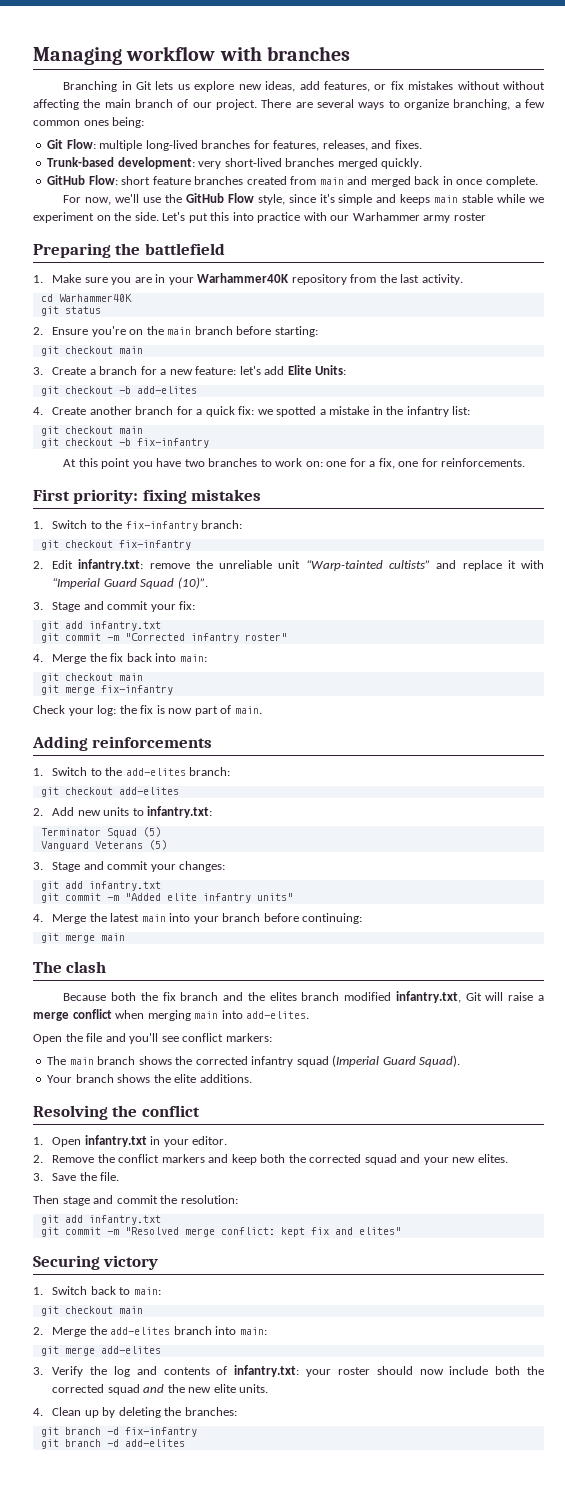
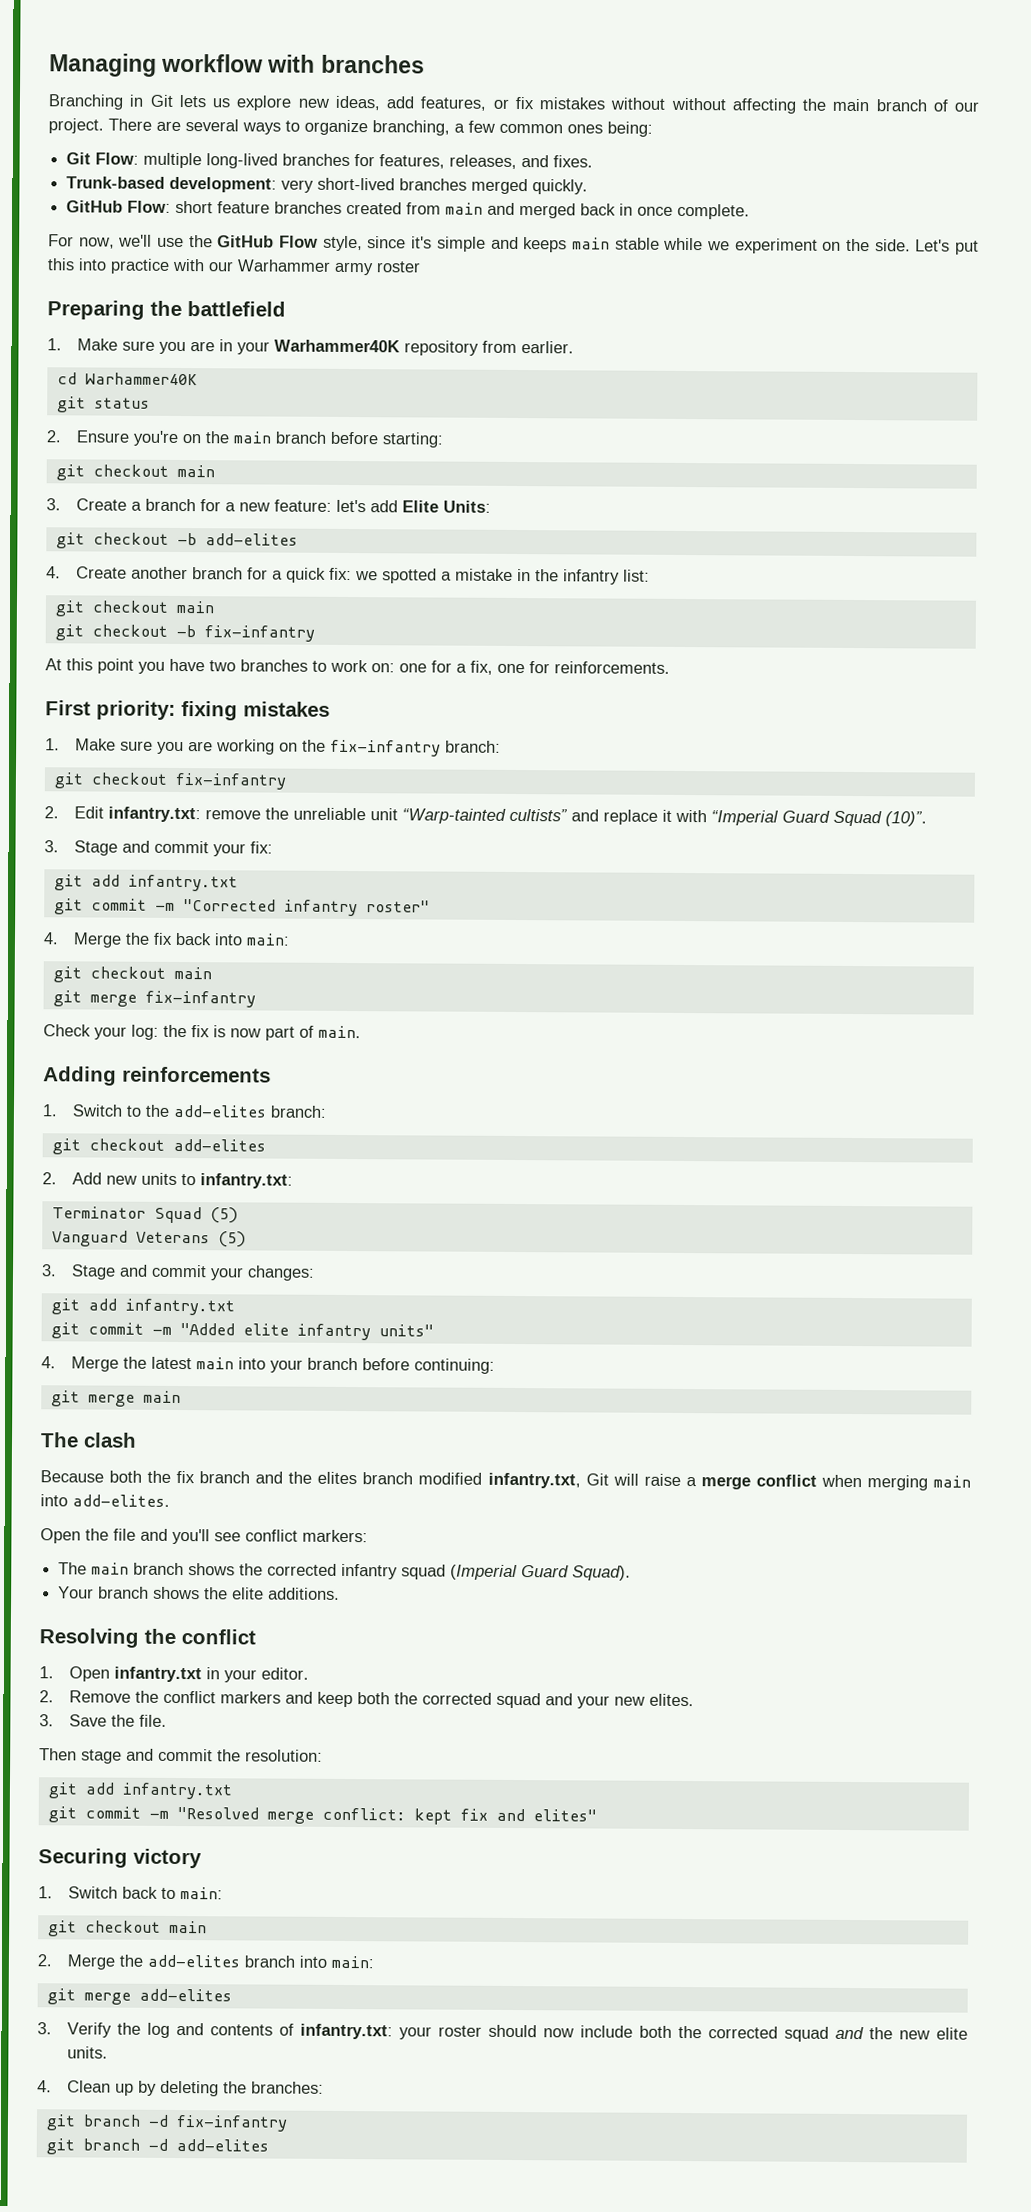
[379,274,463,285] the last activity. -> [520,341,574,354] earlier.
[52,520,102,529] Switch to -> [74,738,298,755] Make sure you are working on

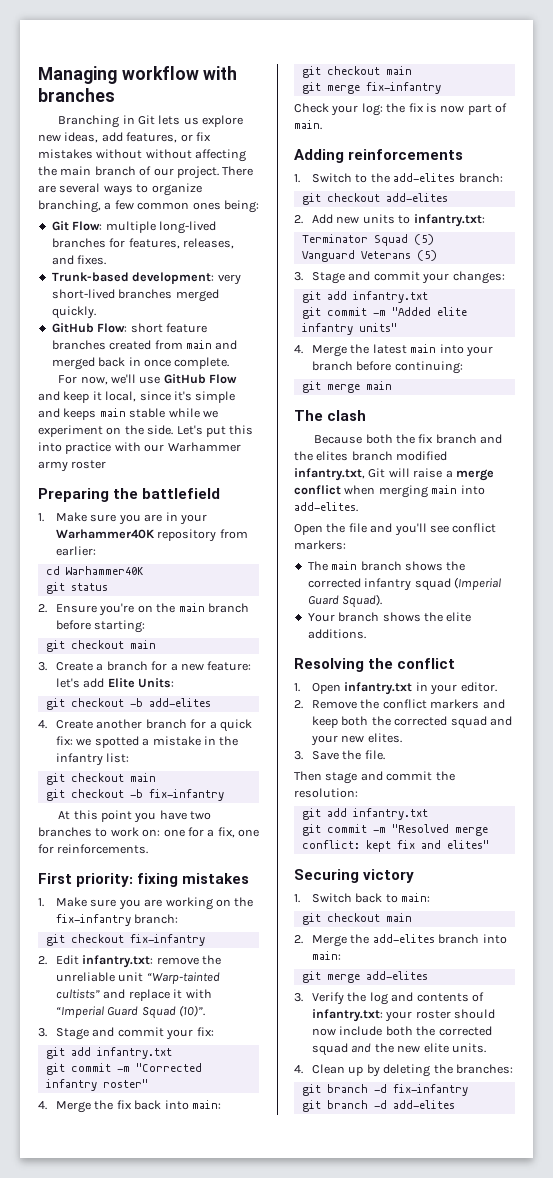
[188,235,213,248] the -> (161, 380) none
[322,235,363,252] style, -> [38,391,137,403] and keep it local,
[520,341,574,354] earlier. -> [56,546,97,556] earlier:

